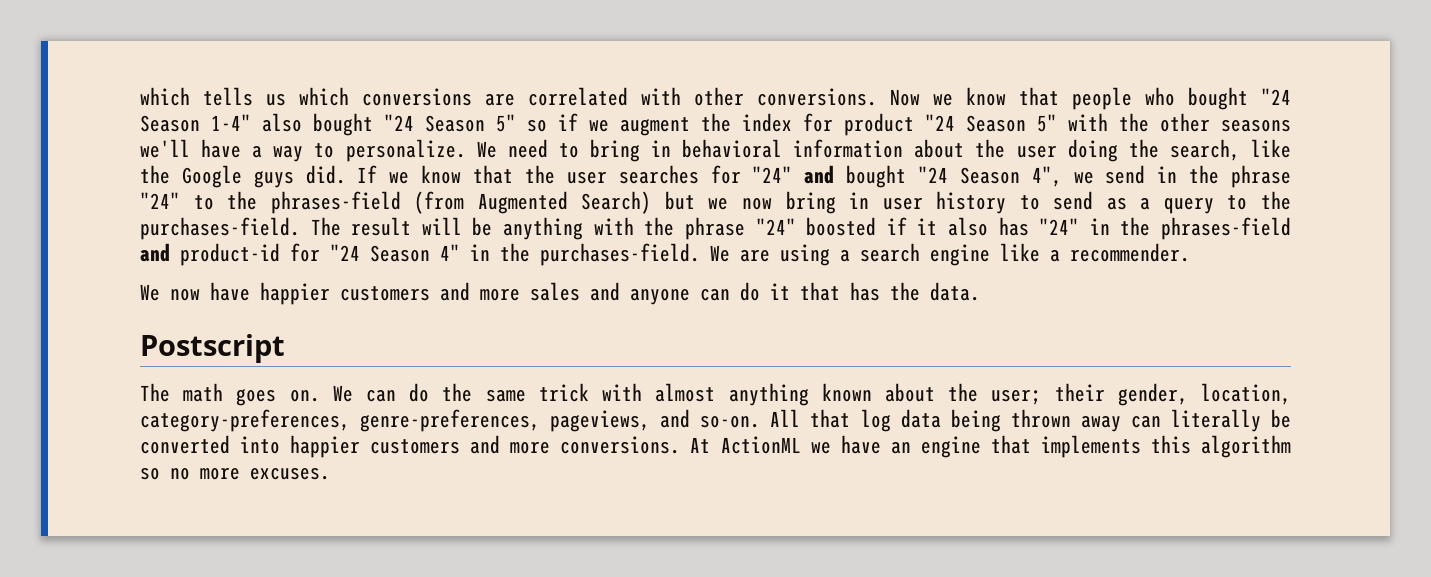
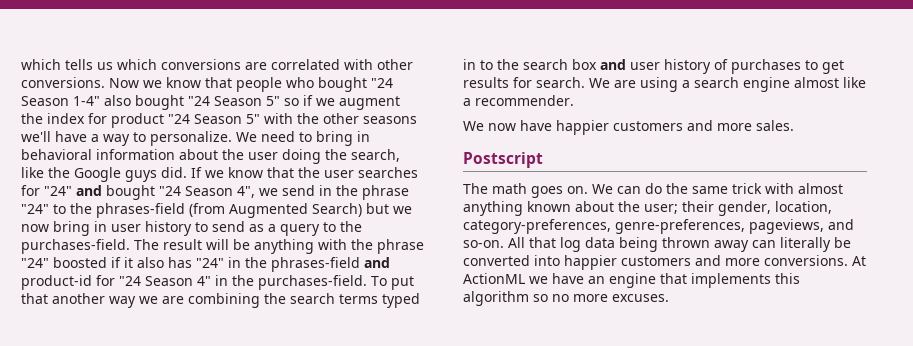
(700, 254) none -> [371,276,414,290] [21,293,420,308] [463,59,844,74] [463,77,585,88] To put that another way we are combining the search terms typed in to the search box and user history of purchases to get results for search.
(990, 255) none -> [794,77,839,88] almost
[530,282,980,305] sales and anyone can do it that has the data. -> [756,120,794,131] sales.

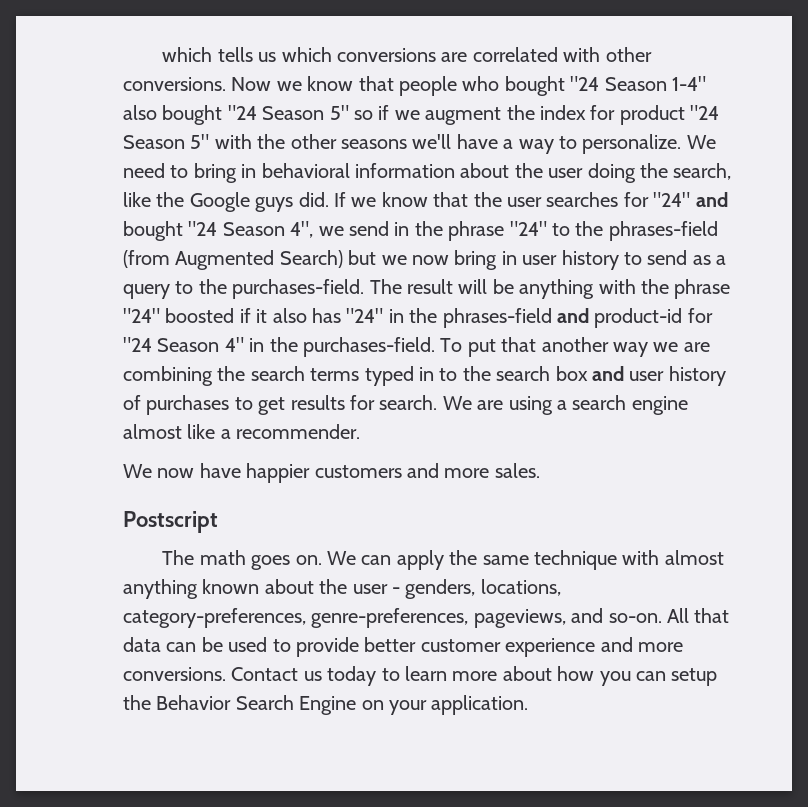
[645,183,662,194] do -> [396,550,444,570] apply
[732,183,762,194] trick -> [533,550,617,570] technique
[644,201,832,216] user; their gender, location, -> [352,579,561,599] user - genders, locations,
[560,237,851,252] [463,255,866,270] [463,273,800,288] [463,291,669,306] log data being thrown away can literally be converted into happier customers and more conversions. At ActionML we have an engine that implements this algorithm so no more excuses. -> [123,637,683,657] [123,666,718,686] [123,695,529,715] data can be used to provide better customer experience and more conversions. Contact us today to learn more about how you can setup the Behavior Search Engine on your application.

